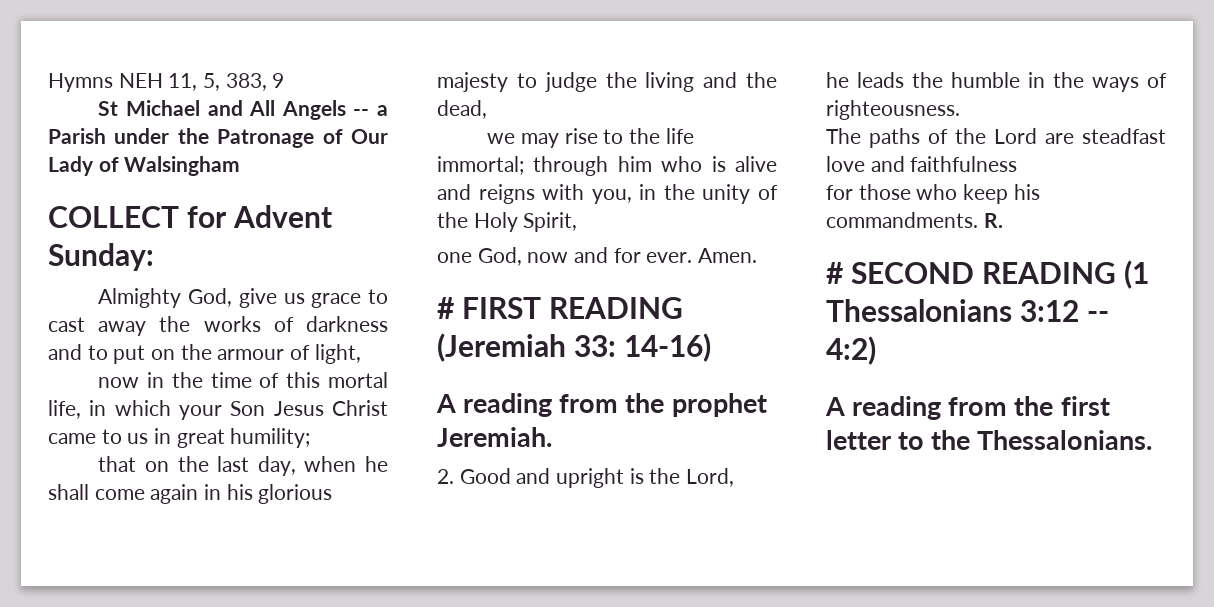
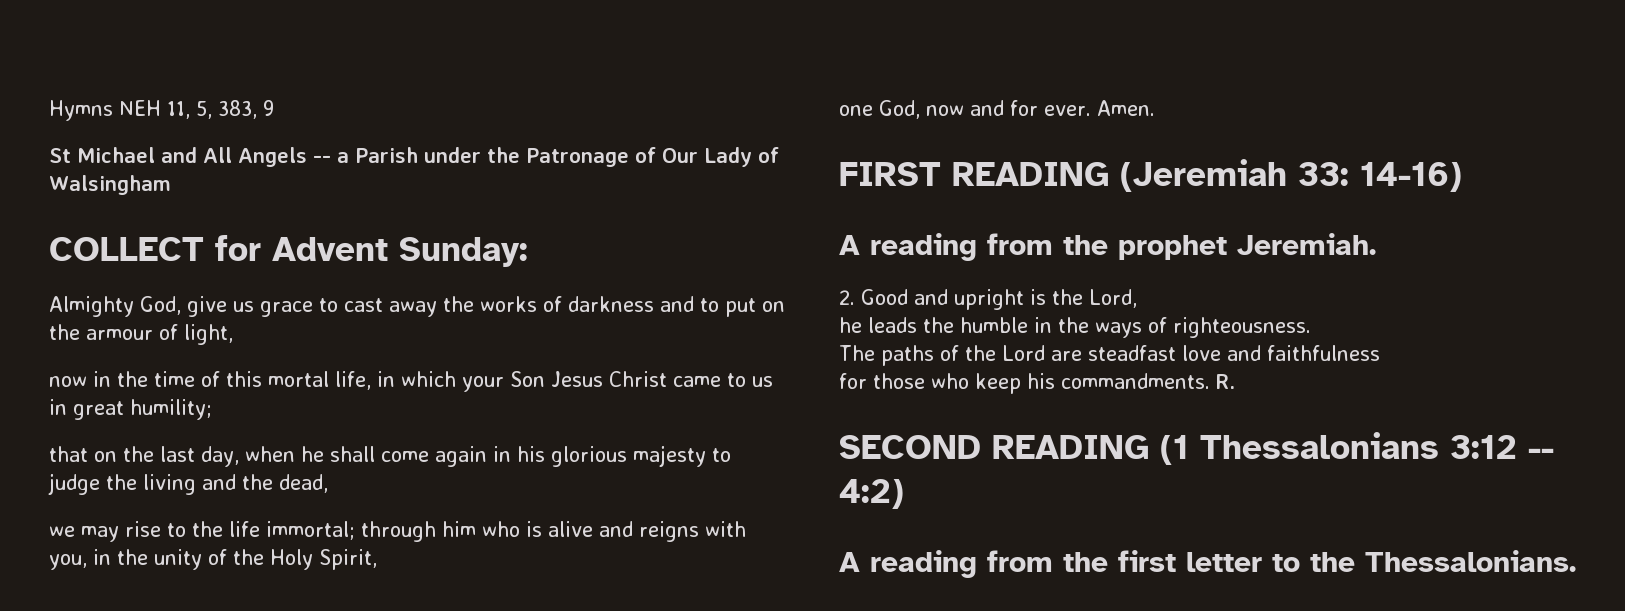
[437,297,454,319] # -> (1155, 108) none
[826,262,843,284] # -> (1235, 381) none

